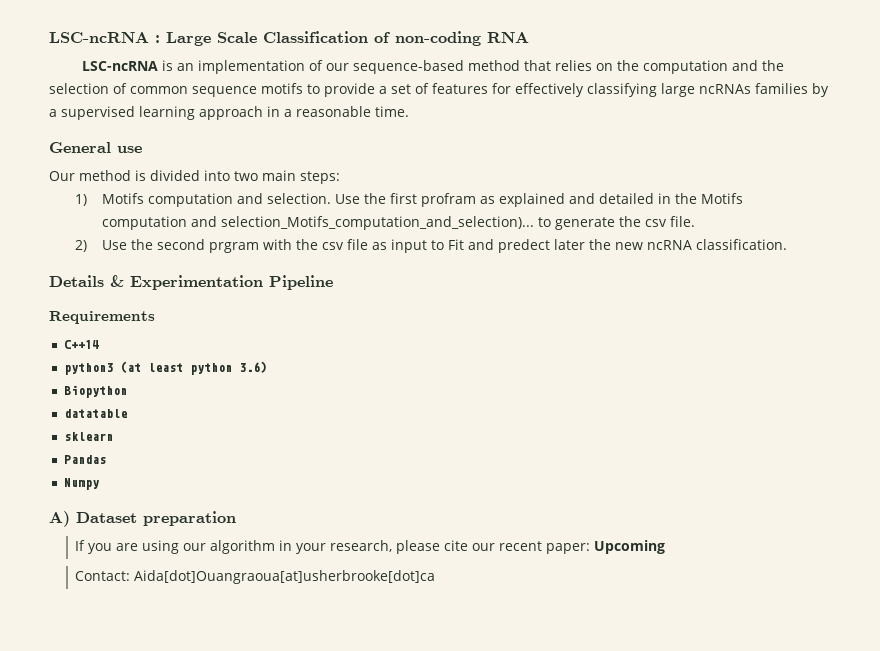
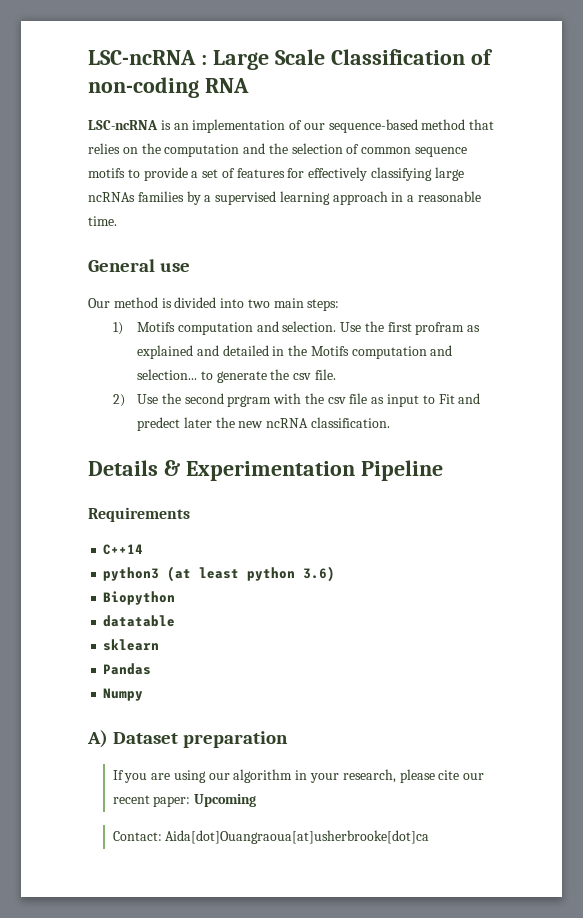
[220,216,534,230] selection_Motifs_computation_and_selection)... -> [137,369,198,380] selection...

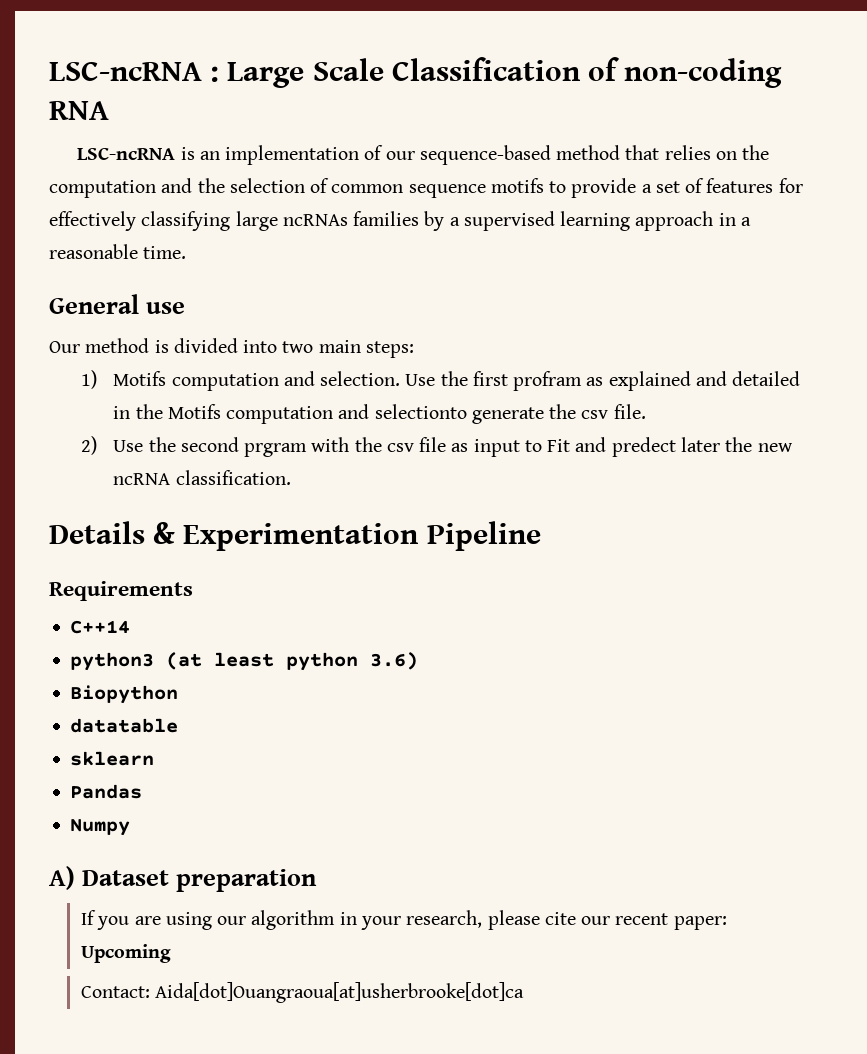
[137,369,213,380] selection... to -> [374,404,467,419] selectionto

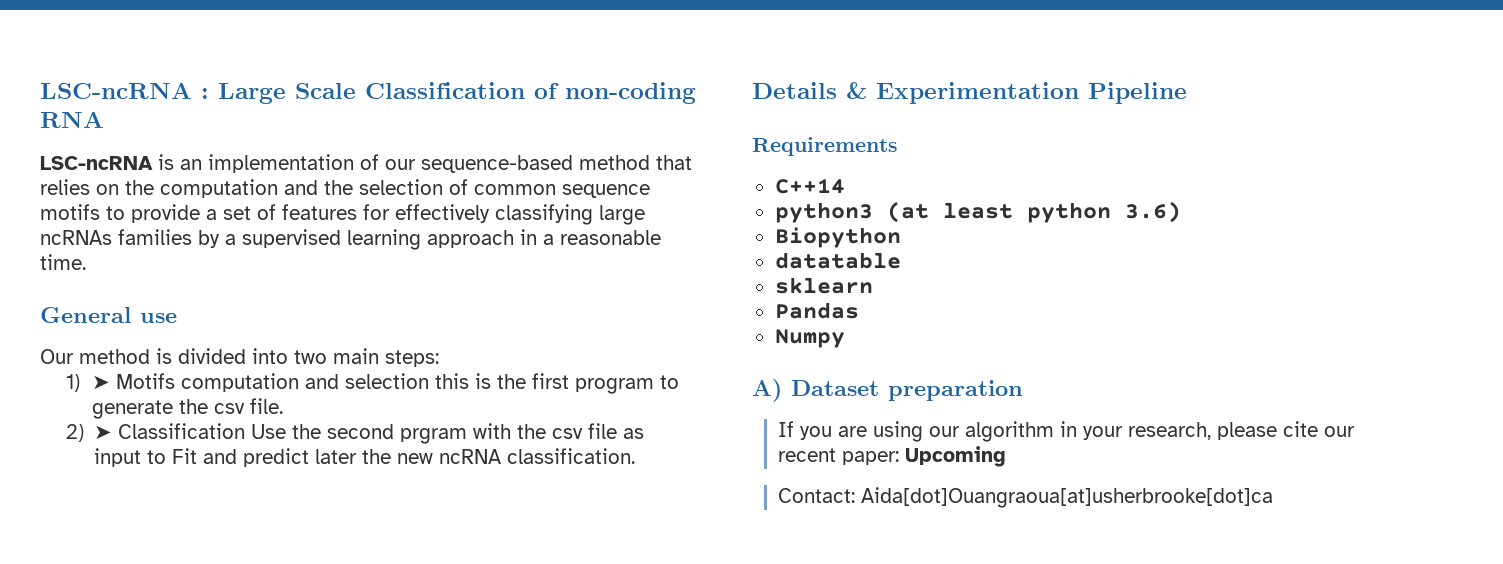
[113,371,801,391] [113,404,467,424] Motifs computation and selection. Use the first profram as explained and detailed in the Motifs computation and selectionto -> [92,373,680,394] ➤ Motifs computation and selection this is the first program to
(98, 445) none -> [94,423,246,440] ➤ Classification
[611,437,676,457] predect -> [243,448,310,467] predict

